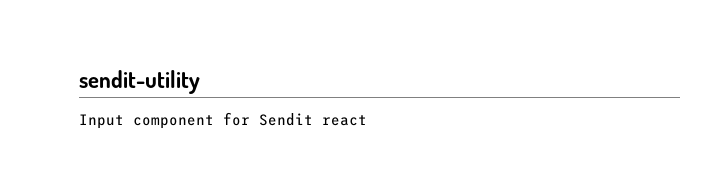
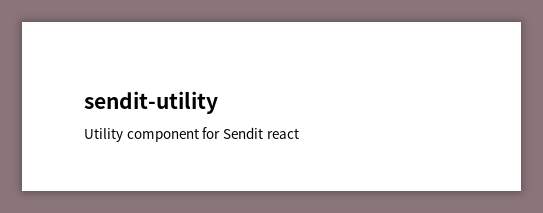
[79,114,124,129] Input -> [84,128,123,142] Utility

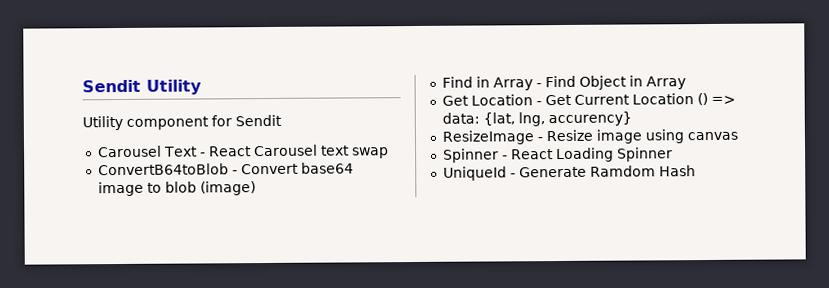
[84,91,218,114] sendit-utility -> [82,79,202,95] Sendit Utility
[266,128,299,139] react -> [97,144,389,159] [97,162,354,176] [97,181,256,197] [441,75,686,91] [441,93,736,106] [441,111,632,127] [441,129,738,145] [442,147,673,163] [442,165,696,181] // Carousel Text - React Carousel text swap // ConvertB64toBlob - Convert base64 image to blob (image) // Find in Array - Find Object in Array // Get Location - Get Current Location () => data: {lat, lng, accurency} // ResizeImage - Resize image using canvas // Spinner - React Loading Spinner // UniqueId - Generate Ramdom Hash

